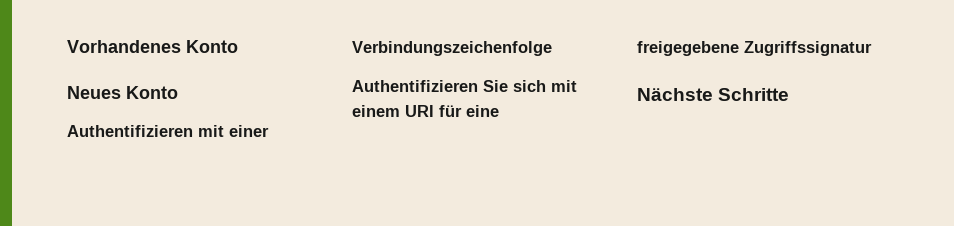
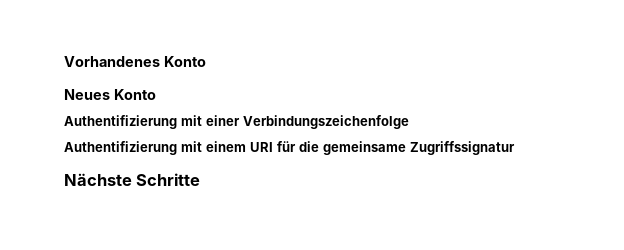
[67,125,193,137] Authentifizieren -> [64,115,177,129] Authentifizierung
[352,80,546,92] Authentifizieren Sie sich -> [64,141,177,155] Authentifizierung
[466,105,499,117] [637,41,739,56] eine freigegebene -> [299,141,406,155] die gemeinsame

